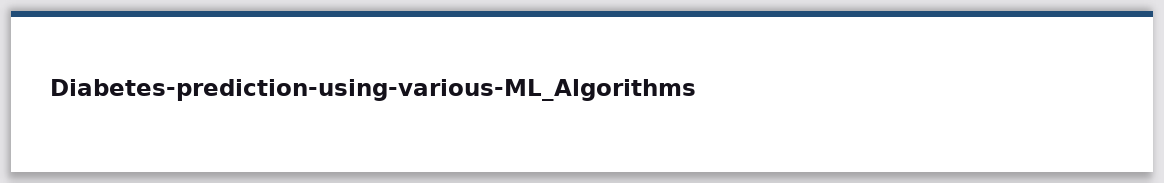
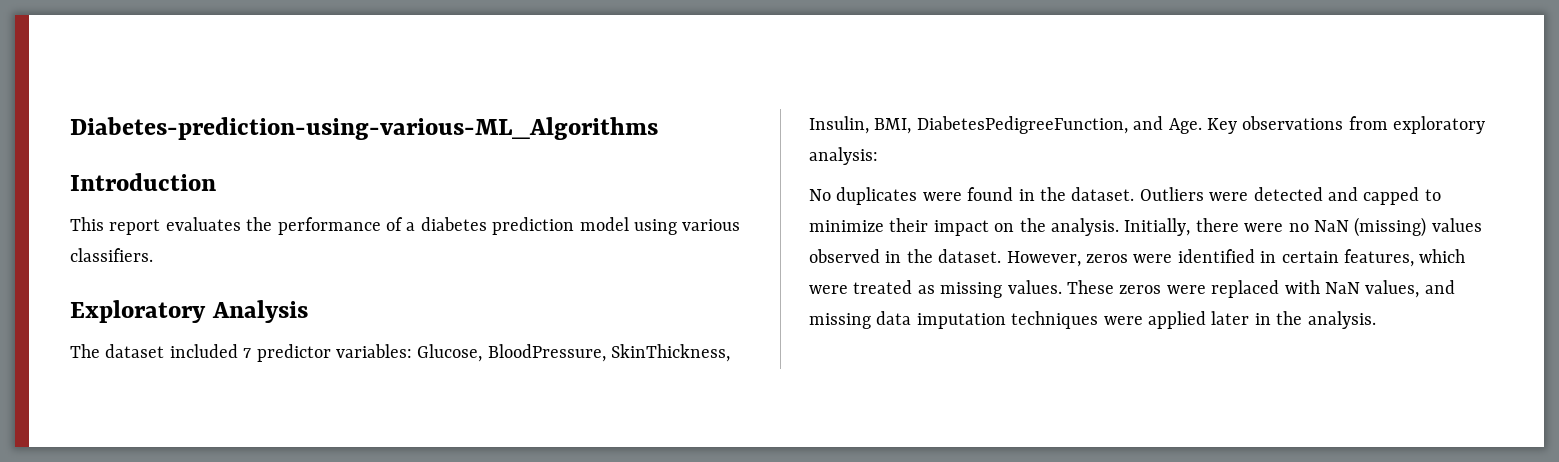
(696, 90) none -> [70,173,216,191] [70,217,741,235] [70,248,153,262] [70,300,308,323] [70,344,731,362] [809,116,1486,134] [809,147,878,165] [809,187,1441,205] [809,217,1482,237] [809,249,1466,267] [809,280,1455,298] [809,311,1376,329] // Introduction // This report evaluates the performance of a diabetes prediction model using various classifiers. // Exploratory Analysis // The dataset included 7 predictor variables: Glucose, BloodPressure, SkinThickness, Insulin, BMI, DiabetesPedigreeFunction, and Age. Key observations from exploratory analysis: // No duplicates were found in the dataset. Outliers were detected and capped to minimize their impact on the analysis. Initially, there were no NaN (missing) values observed in the dataset. However, zeros were identified in certain features, which were treated as missing values. These zeros were replaced with NaN values, and missing data imputation techniques were applied later in the analysis.

